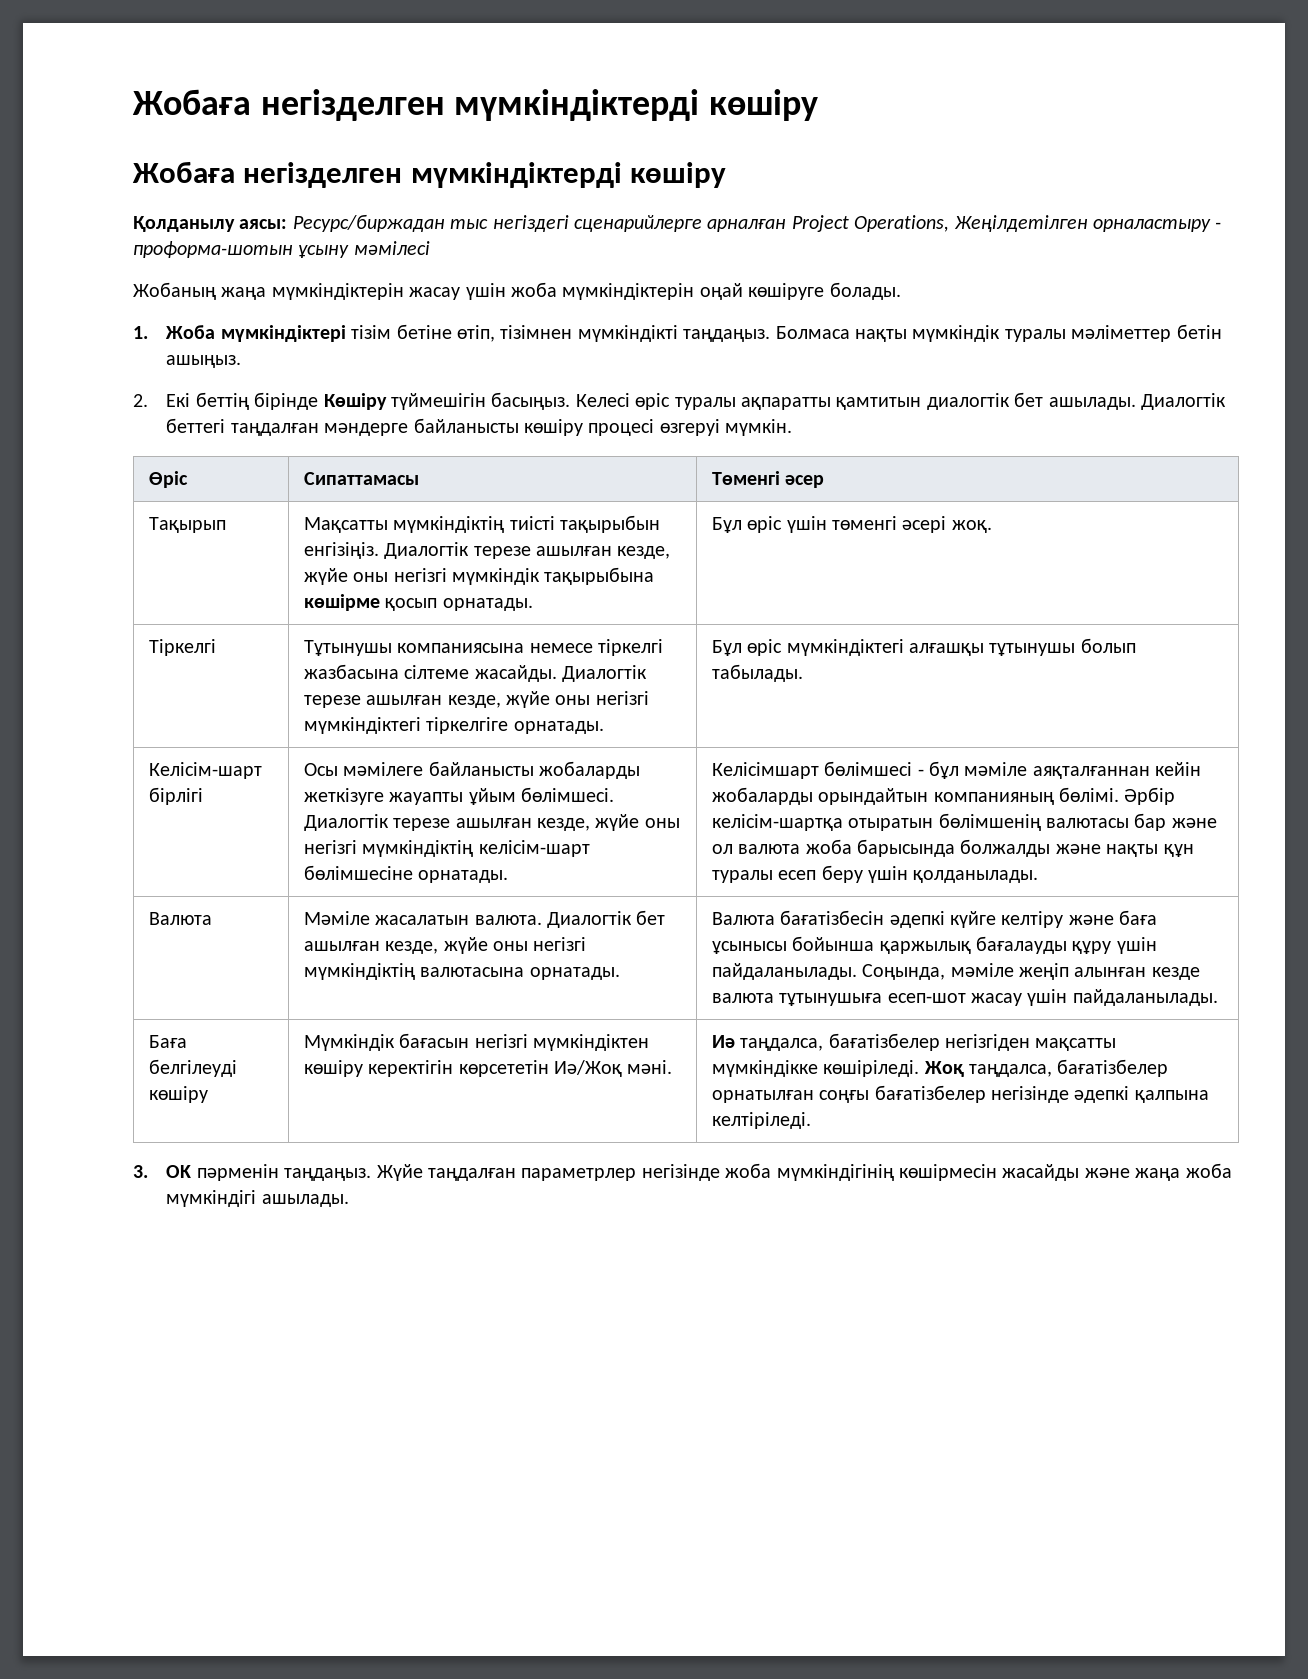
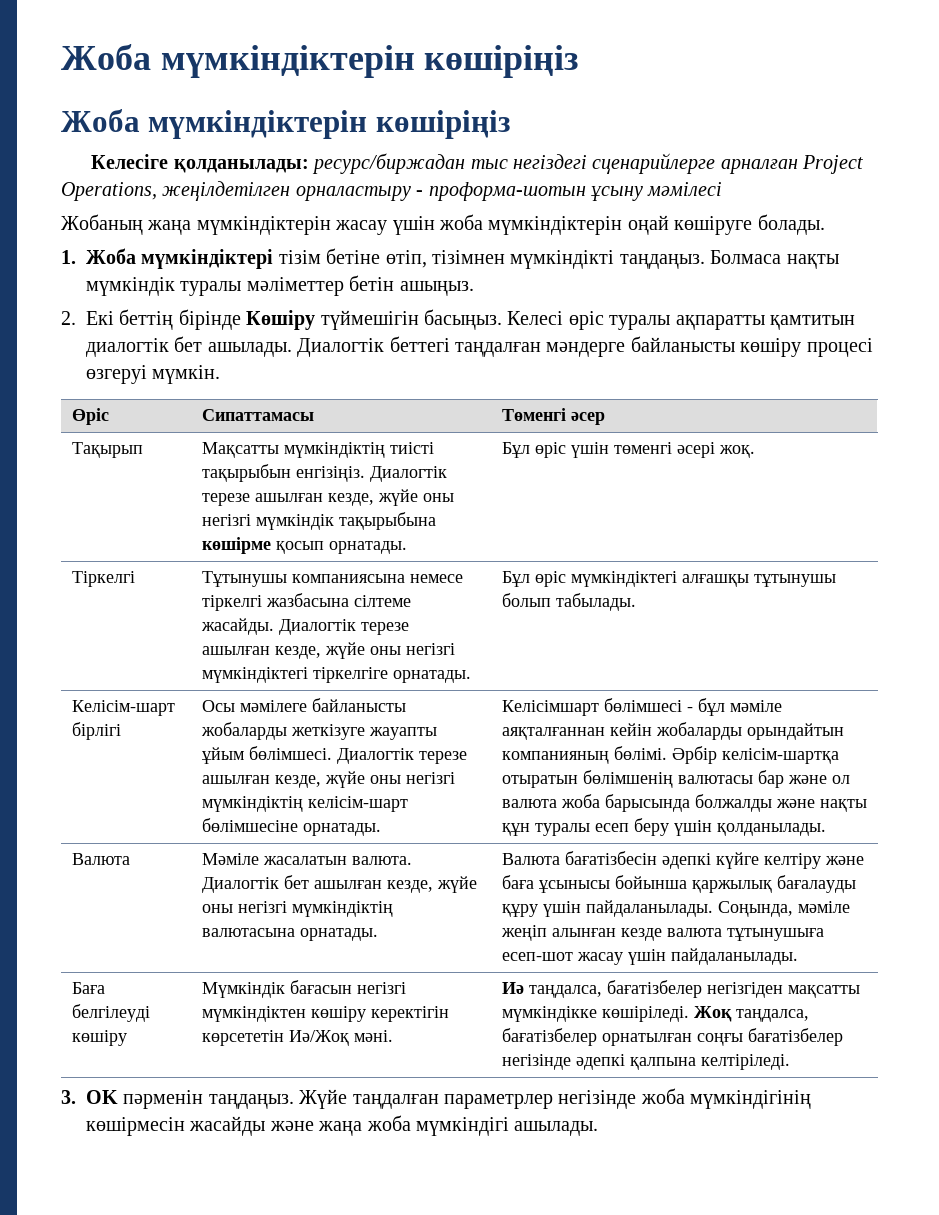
[132,89,819,121] [132,161,727,188] [133,214,445,232] Жобаға негізделген мүмкіндіктерді көшіру // Жобаға негізделген мүмкіндіктерді көшіру // Қолданылу аясы: Ресурс/биржадан -> [61,44,579,78] [61,109,510,139] [91,153,466,174] Жоба мүмкіндіктерін көшіріңіз // Жоба мүмкіндіктерін көшіріңіз // Келесіге қолданылады: ресурс/биржадан
[953,215,1088,232] Жеңілдетілген -> [162,181,291,201] жеңілдетілген

